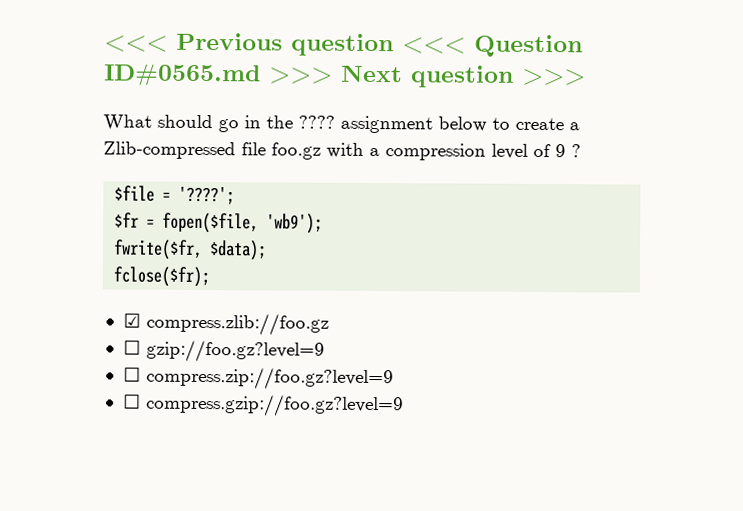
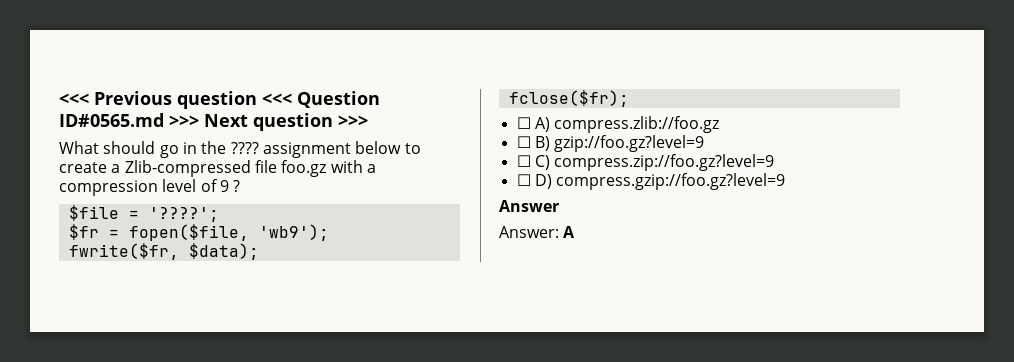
[122,313,141,328] ☑ -> [516,117,550,132] ☐ A)
(141, 347) none -> [534,136,550,151] B)
(141, 374) none -> [534,155,550,170] C)
(141, 401) none -> [534,174,552,189] D)
(404, 405) none -> [499,200,559,212] [499,226,576,238] // Answer // Answer: A

